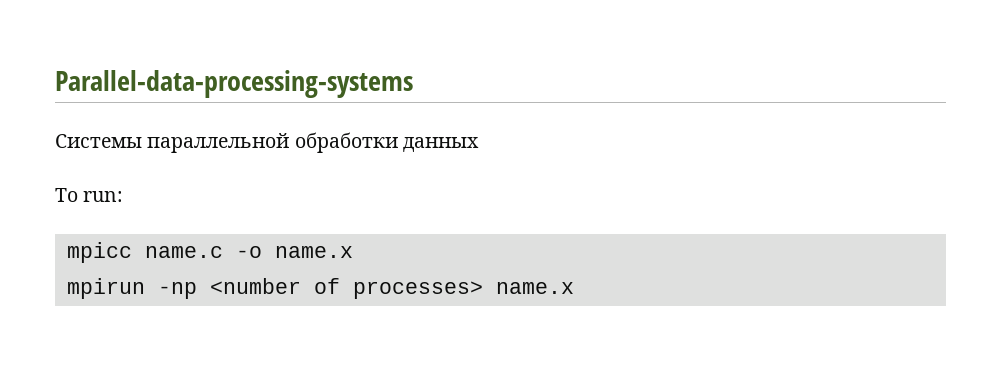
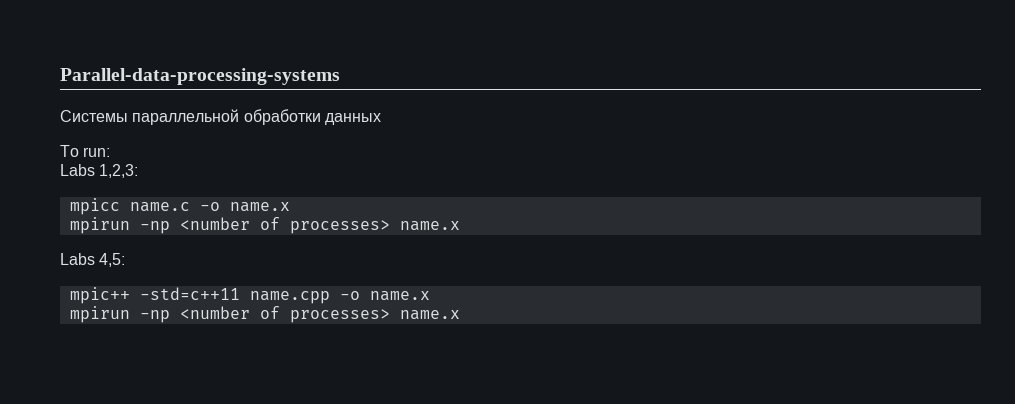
(124, 196) none -> [60,164,139,178] // Labs 1,2,3:
(574, 288) none -> [60,253,126,267] [69,287,430,304] [69,306,460,323] // Labs 4,5: // mpic++ -std=c++11 name.cpp -o name.x // mpirun -np <number of processes> name.x

